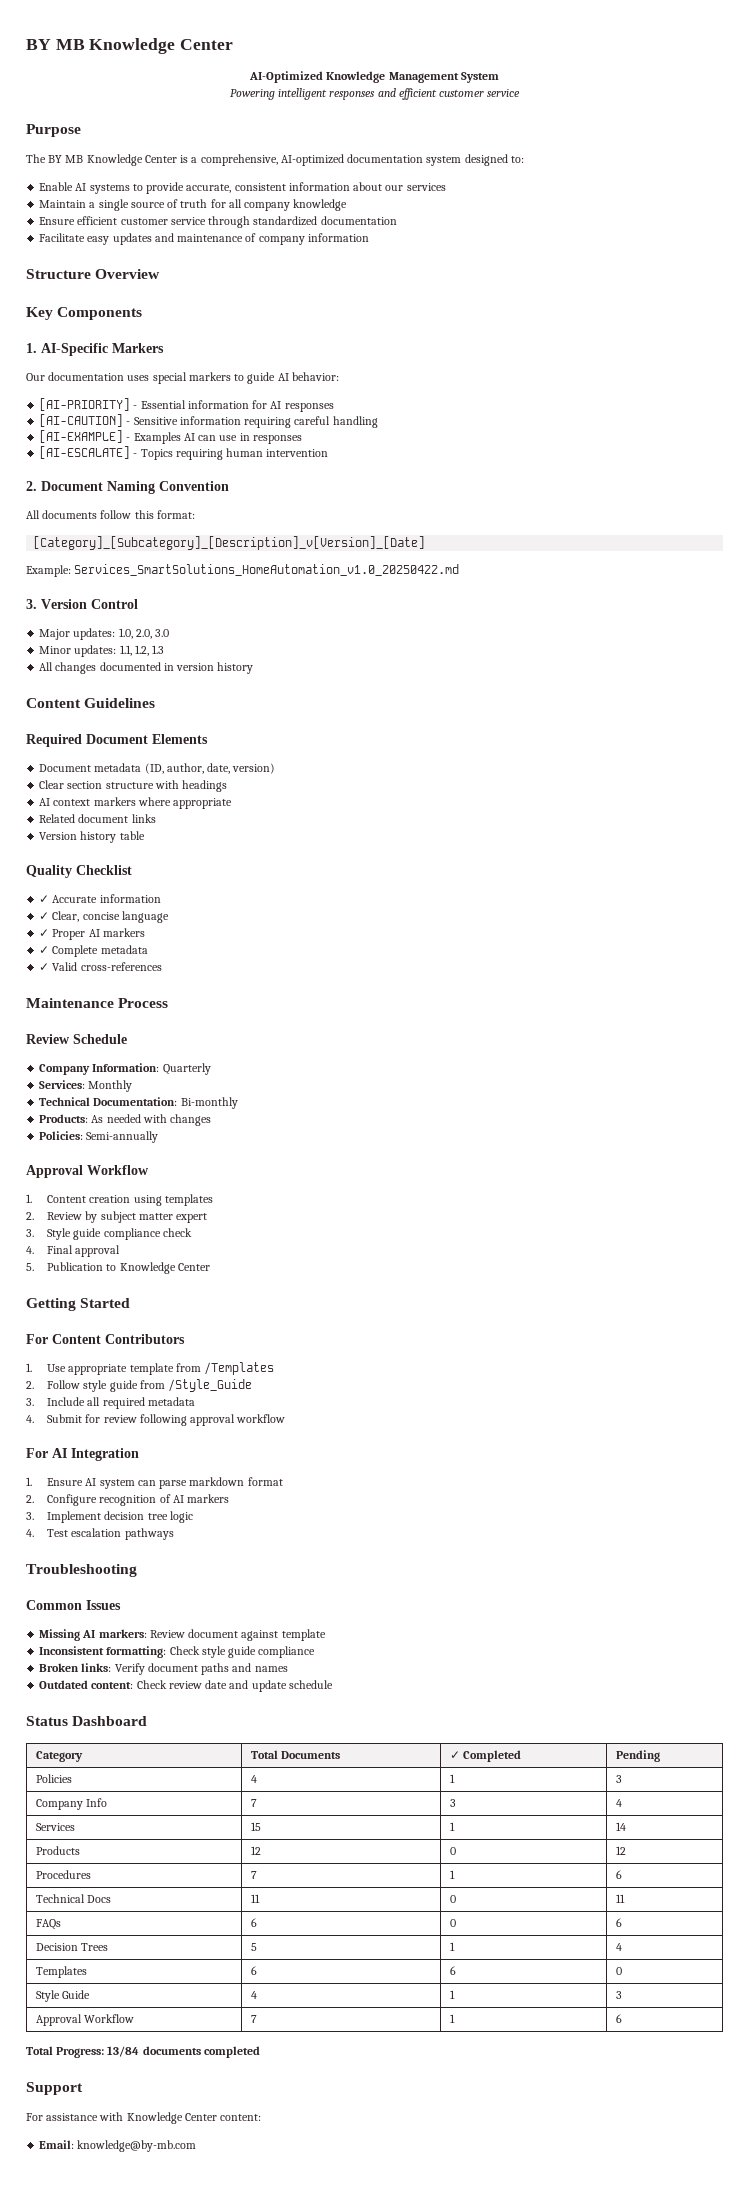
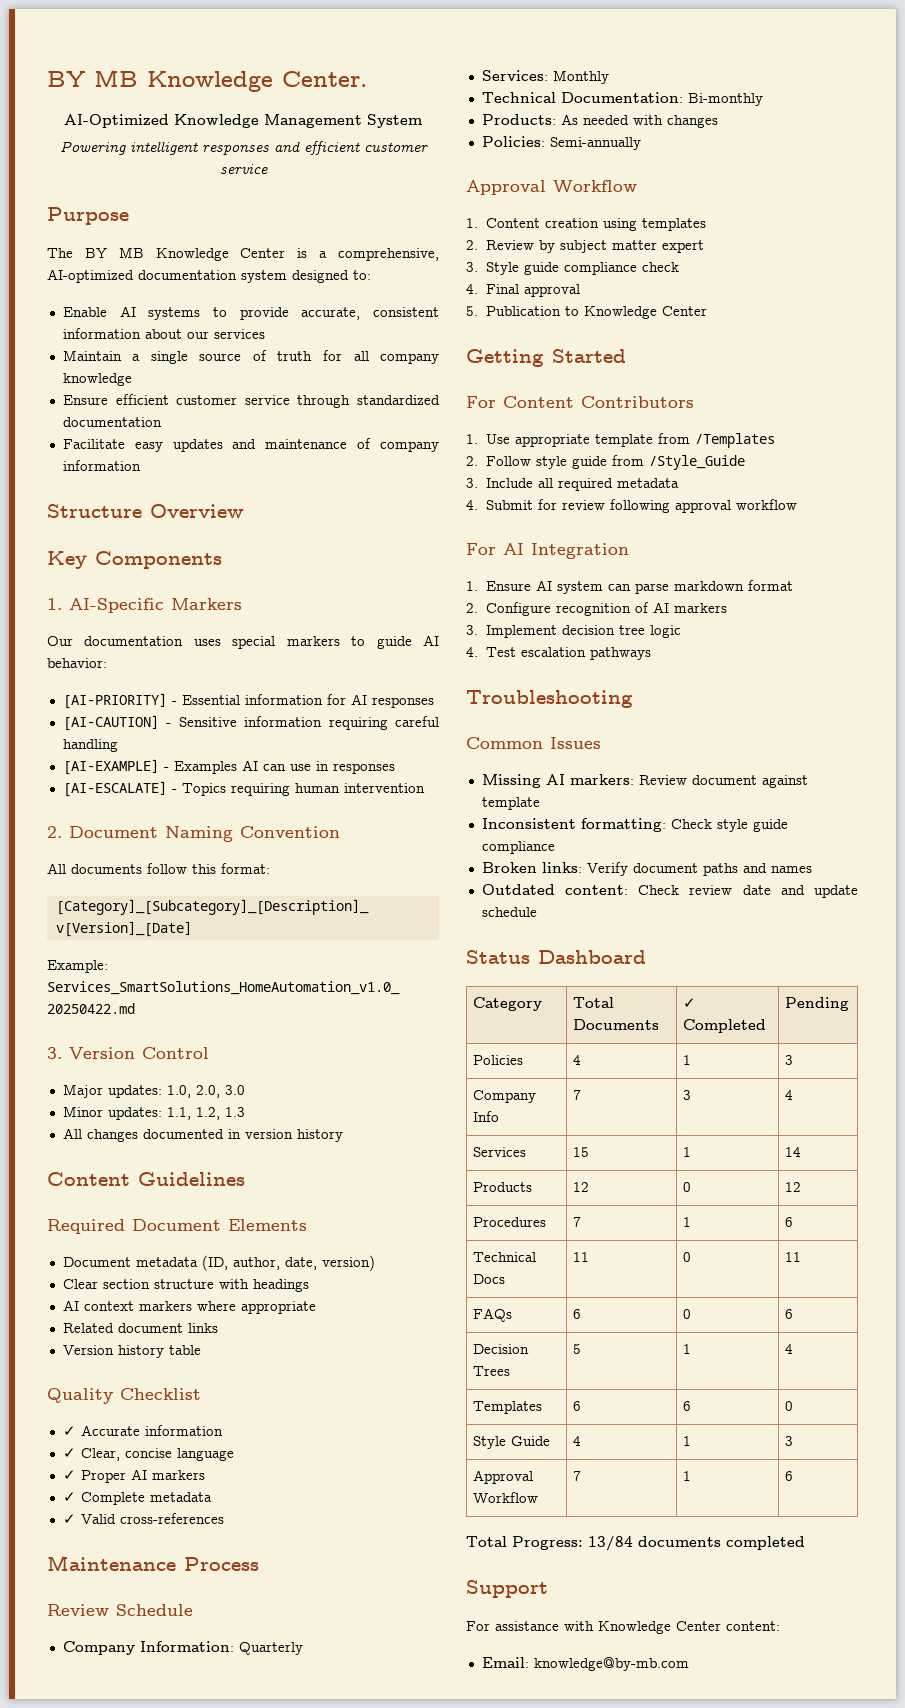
[26,38,234,54] BY MB Knowledge Center -> [47,70,367,92] BY MB Knowledge Center.

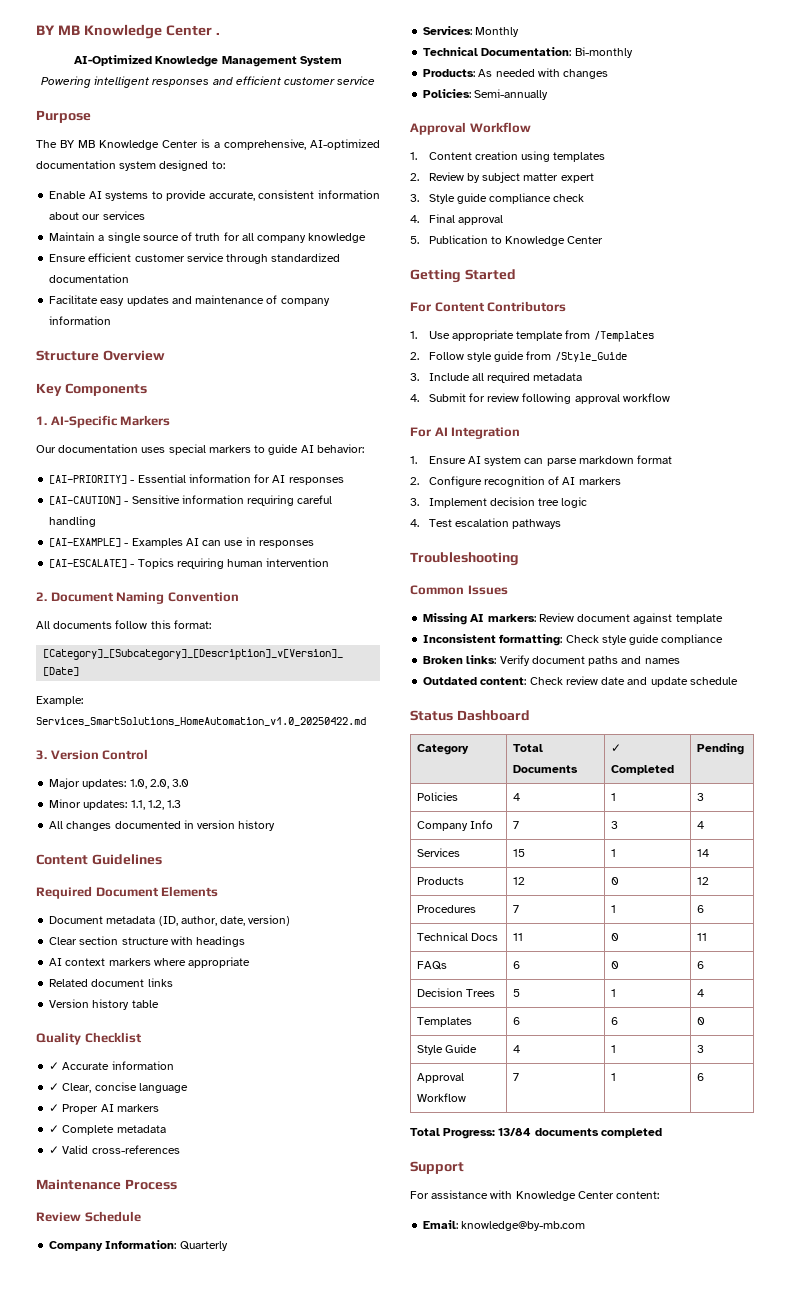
[47,70,367,92] BY MB Knowledge Center. -> [36,24,220,39] BY MB Knowledge Center .

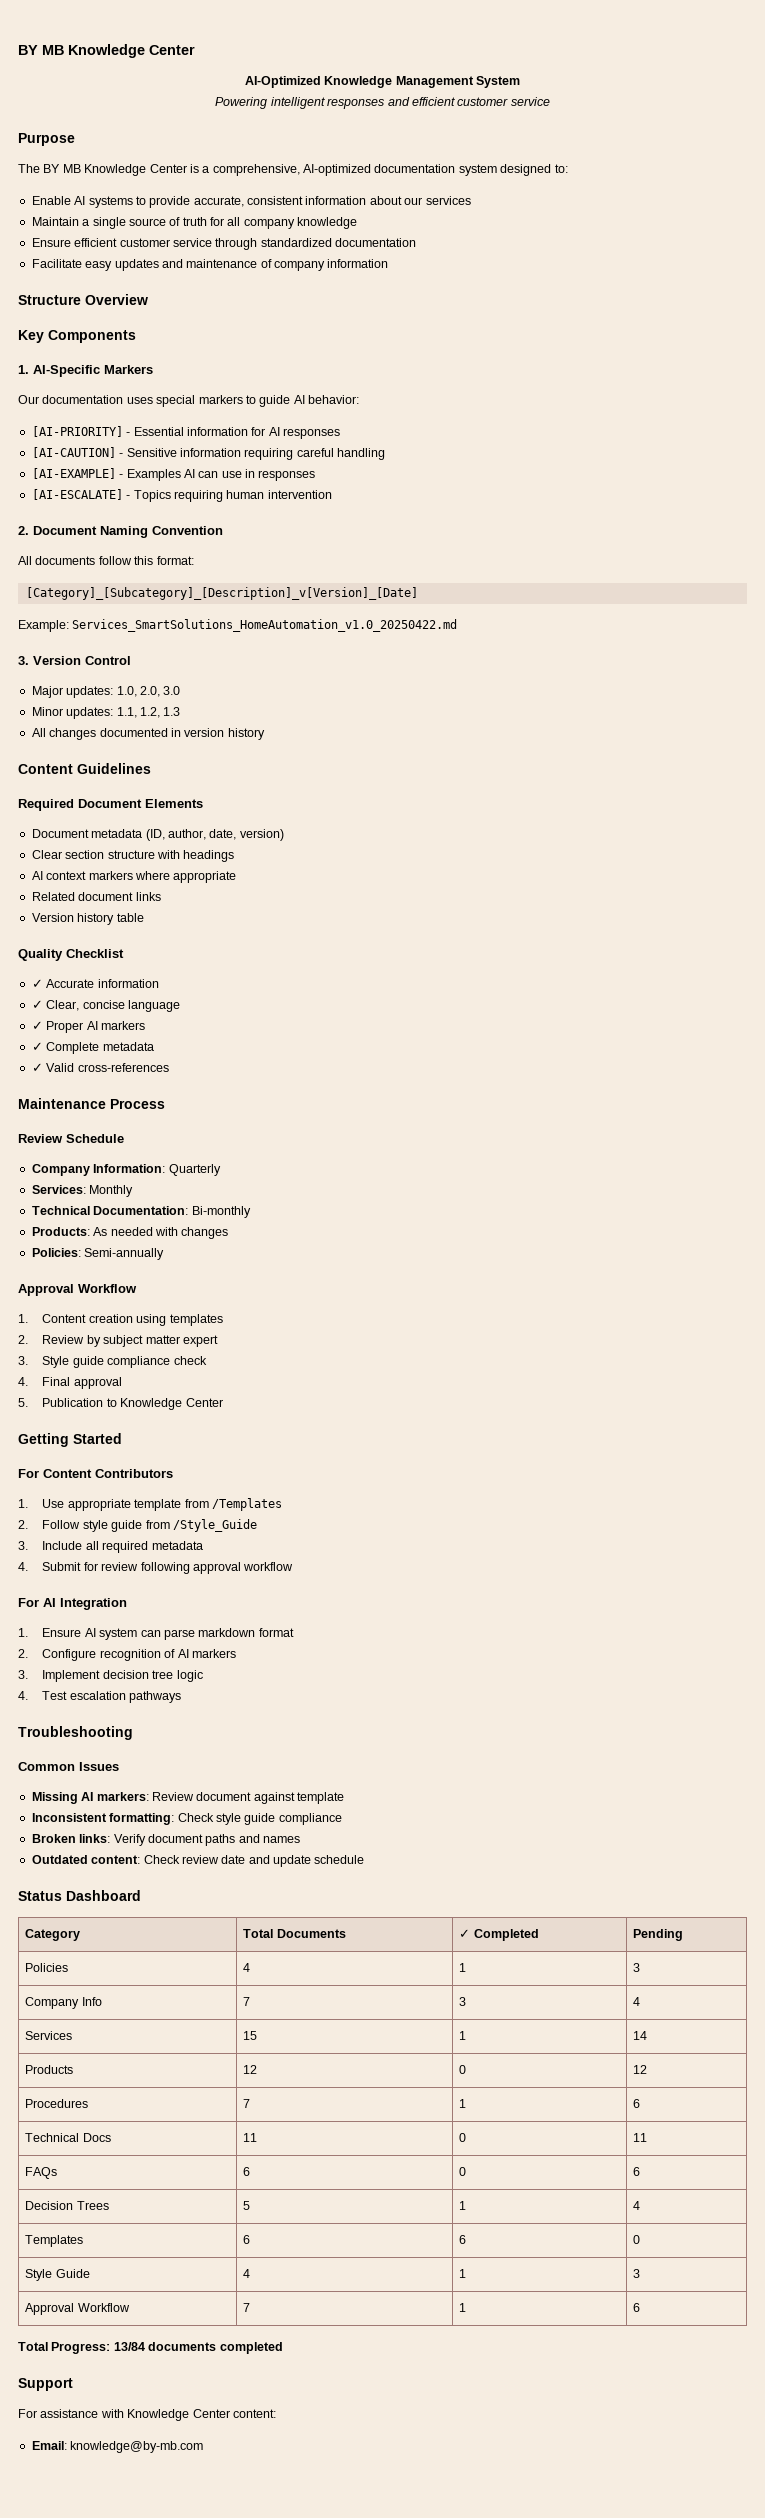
[36,24,220,39] BY MB Knowledge Center . -> [18,44,195,58] BY MB Knowledge Center

